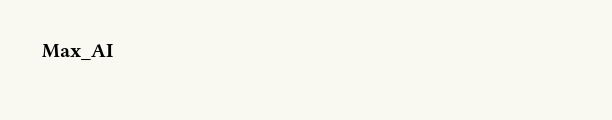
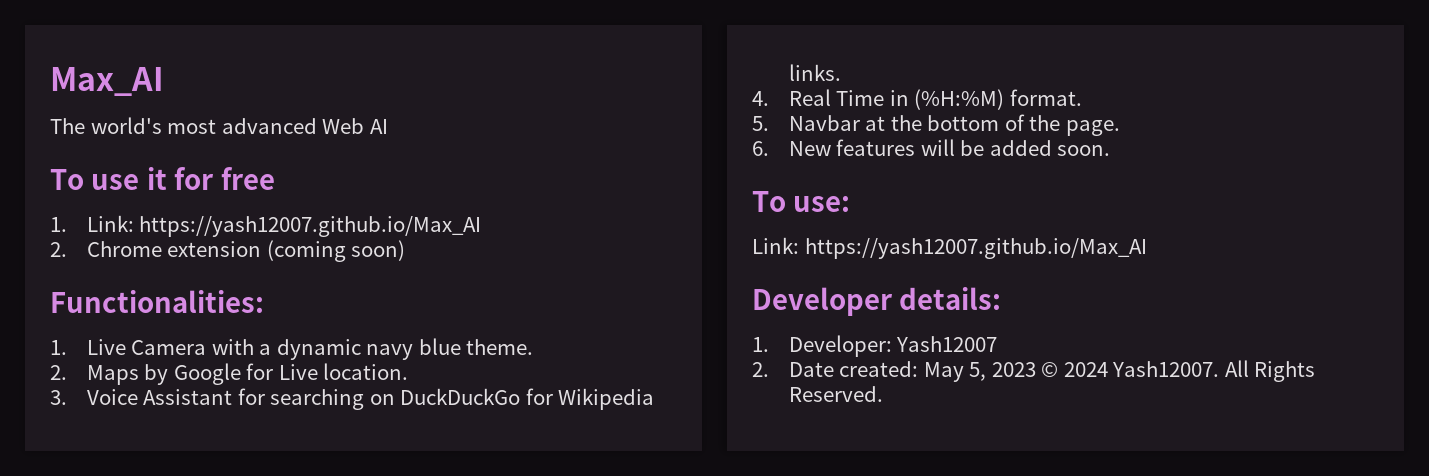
(113, 52) none -> [50,117,388,134] [50,167,275,190] [50,215,482,237] [50,240,406,262] [50,290,264,313] [50,338,534,360] [50,363,409,385] [50,388,655,410] [788,64,841,81] [752,89,1082,110] [752,114,1120,136] [752,139,1111,156] [752,191,851,212] [752,237,1147,259] [752,287,1002,316] [752,335,998,357] [752,360,1316,382] [788,386,883,402] // The world's most advanced Web AI // To use it for free // 1. Link: https://yash12007.github.io/Max_AI // 2. Chrome extension (coming soon) // Functionalities: // 1. Live Camera with a dynamic navy blue theme. // 2. Maps by Google for Live location. // 3. Voice Assistant for searching on DuckDuckGo for Wikipedia links. // 4. Real Time in (%H:%M) format. // 5. Navbar at the bottom of the page. // 6. New features will be added soon. // To use: // Link: https://yash12007.github.io/Max_AI // Developer details: // 1. Developer: Yash12007 // 2. Date created: May 5, 2023 © 2024 Yash12007. All Rights Reserved.

